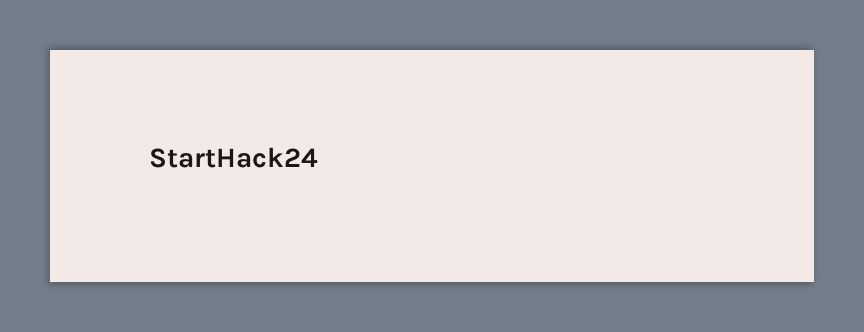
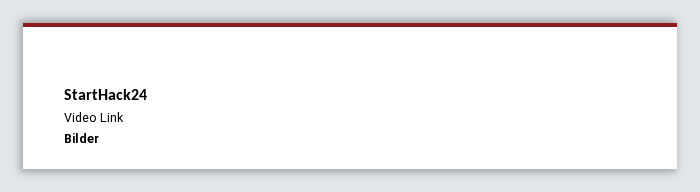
(318, 157) none -> [64,112,125,122] [64,133,99,143] // Video Link // Bilder

